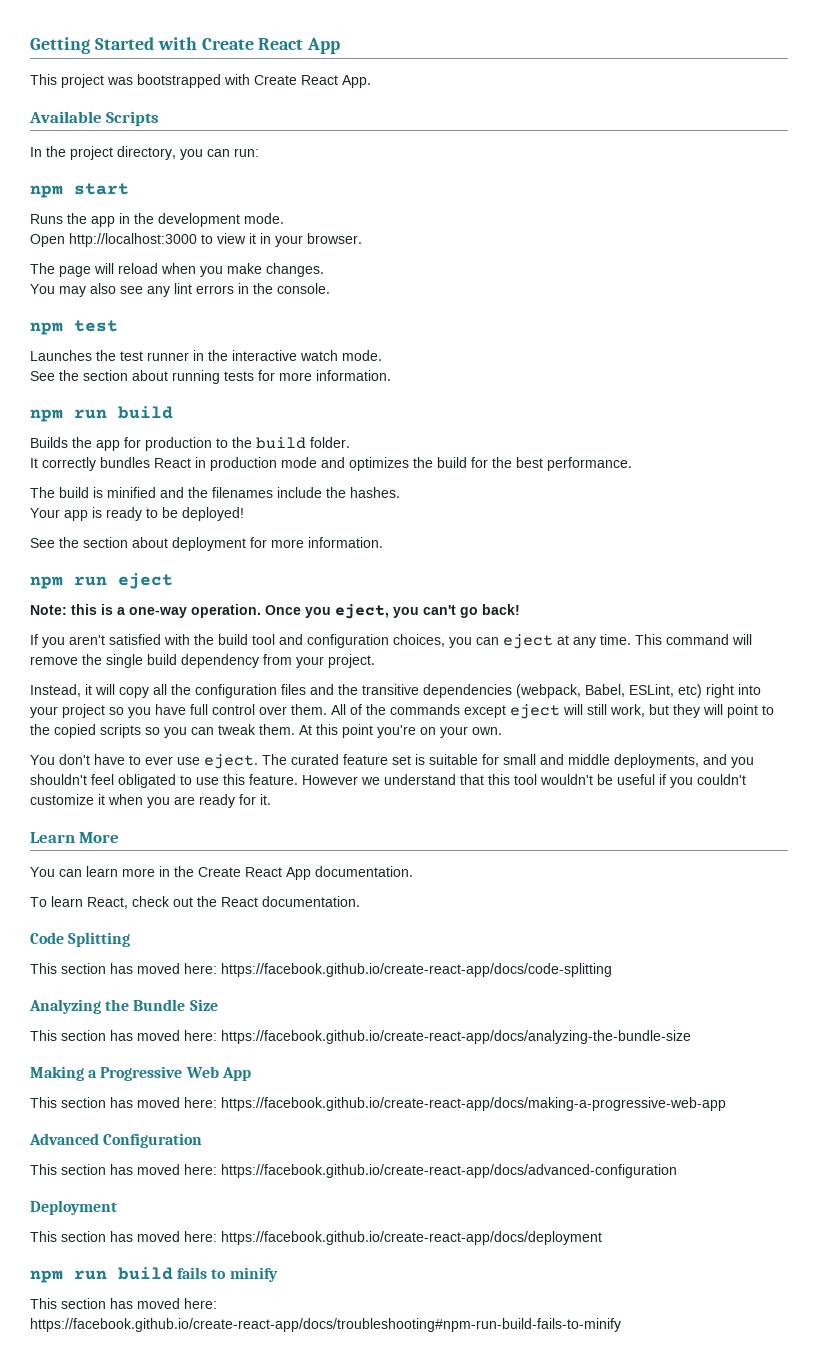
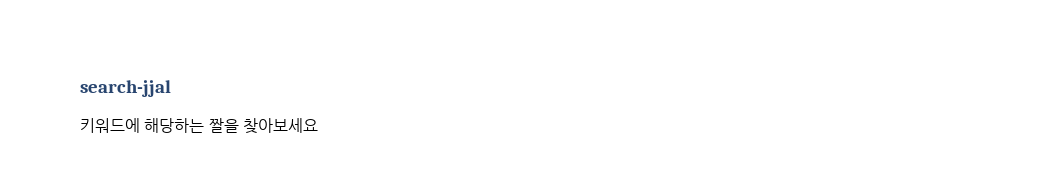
[30,37,341,54] [30,74,371,88] [29,111,160,126] [30,146,259,160] [30,183,129,198] [30,213,284,227] [30,233,362,247] [30,263,324,277] [30,283,330,297] [30,320,118,335] [30,350,382,361] [30,370,391,384] [30,406,173,422] [30,437,350,451] [30,457,632,471] [30,487,400,498] [30,507,244,521] [30,537,383,551] [30,573,173,589] [30,604,520,619] [30,634,752,649] [30,654,375,668] [30,684,761,698] [30,704,774,719] [30,724,502,738] [30,754,754,769] [30,774,746,788] [30,794,271,808] [30,832,120,843] [30,866,413,880] [30,896,360,909] [30,932,131,947] [30,963,612,977] [29,999,218,1014] [30,1030,691,1044] [30,1066,251,1081] [30,1097,726,1111] [29,1133,203,1148] [30,1164,677,1178] [30,1200,117,1215] [30,1231,602,1245] [30,1267,278,1283] [30,1298,217,1309] [30,1318,621,1332] Getting Started with Create React App // This project was bootstrapped with Create React App. // Available Scripts // In the project directory, you can run: // npm start // Runs the app in the development mode. // Open http://localhost:3000 to view it in your browser. // The page will reload when you make changes. // You may also see any lint errors in the console. // npm test // Launches the test runner in the interactive watch mode. // See the section about running tests for more information. // npm run build // Builds the app for production to the build folder. // It correctly bundles React in production mode and optimizes the build for the best performance. // The build is minified and the filenames include the hashes. // Your app is ready to be deployed! // See the section about deployment for more information. // npm run eject // Note: this is a one-way operation. Once you eject, you can't go back! // If you aren't satisfied with the build tool and configuration choices, you can eject at any time. This command will remove the single build dependency from your project. // Instead, it will copy all the configuration files and the transitive dependencies (webpack, Babel, ESLint, etc) right into your project so you have full control over them. All of the commands except eject will still work, but they will point to the copied scripts so you can tweak them. At this point you're on your own. // You don't have to ever use eject. The curated feature set is suitable for small and middle deployments, and you shouldn't feel obligated to use this feature. However we understand that this tool wouldn't be useful if you couldn't customize it when you are ready for it. // Learn More // You can learn more in the Create React App documentation. // To learn React, check out the React documentation. // Code Splitting // This section has moved here: https://facebook.github.io/create-react-app/docs/code-splitting // Analyzing the Bundle Size // This section has moved here: https://facebook.github.io/create-react-app/docs/analyzing-the-bundle-size // Making a Progressive Web App // This section has moved here: https://facebook.github.io/create-react-app/docs/making-a-progressive-web-app // Advanced Configuration // This section has moved here: https://facebook.github.io/create-react-app/docs/advanced-configuration // Deployment // This section has moved here: https://facebook.github.io/create-react-app/docs/deployment // npm run build fails to minify // This section has moved here: https://facebook.github.io/create-react-app/docs/troubleshooting#npm-run-build-fails-to-minify -> [80,80,171,97] [80,118,318,134] search-jjal // 키워드에 해당하는 짤을 찾아보세요

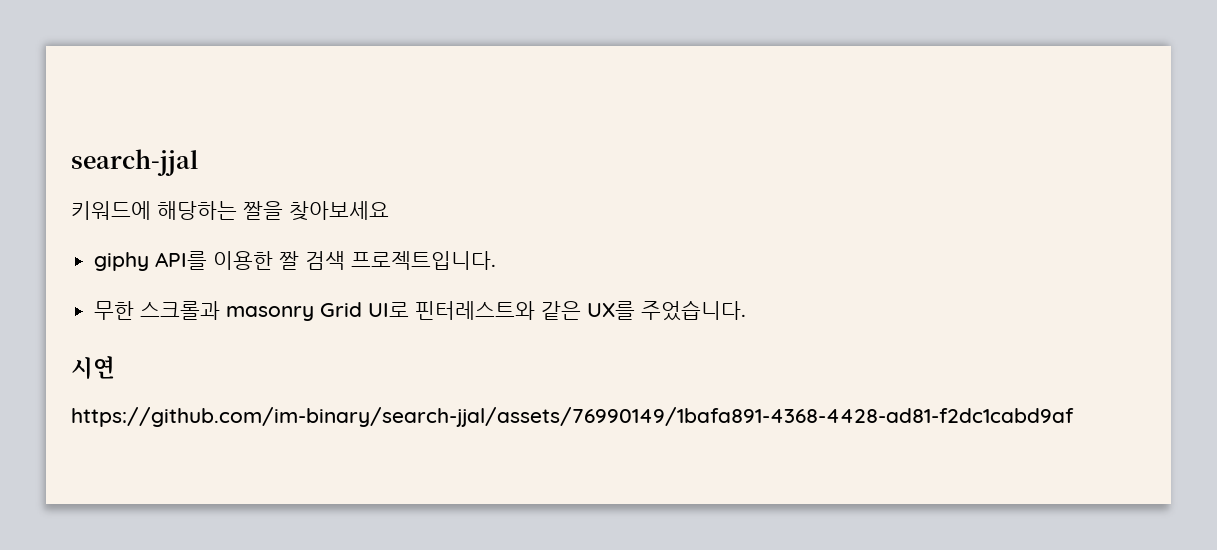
(318, 126) none -> [94,251,497,271] [94,300,747,321] [71,356,115,379] [71,407,1074,427] // giphy API를 이용한 짤 검색 프로젝트입니다. // 무한 스크롤과 masonry Grid UI로 핀터레스트와 같은 UX를 주었습니다. // 시연 // https://github.com/im-binary/search-jjal/assets/76990149/1bafa891-4368-4428-ad81-f2dc1cabd9af

